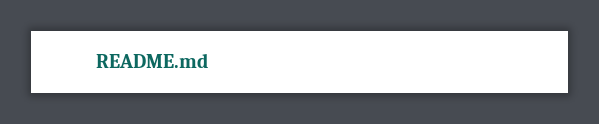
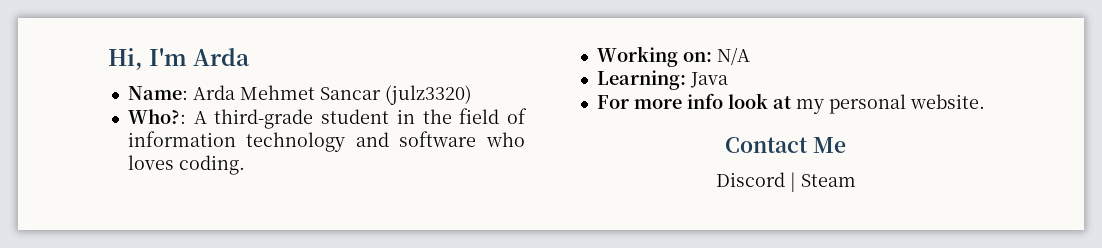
[96,53,208,68] README.md -> [108,48,251,70] [127,85,472,105] [127,108,527,129] [127,131,525,152] [127,155,245,175] [596,46,750,67] [596,70,728,90] [596,93,985,114] [725,137,846,153] [715,172,856,192] Hi, I'm Arda // Name: Arda Mehmet Sancar (julz3320) // Who?: A third-grade student in the field of information technology and software who loves coding. // Working on: N/A // Learning: Java // For more info look at my personal website. // Contact Me // Discord | Steam

